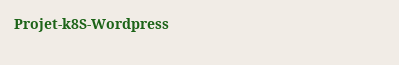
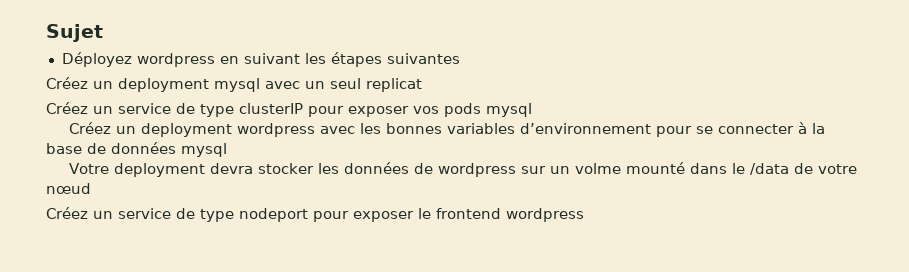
[14,18,169,32] Projet-k8S-Wordpress -> [46,24,103,42] [61,52,460,67] [46,77,422,92] [46,102,532,117] [69,122,826,137] [46,142,227,157] [69,162,858,177] [46,183,91,194] [46,207,584,222] Sujet // Déployez wordpress en suivant les étapes suivantes // Créez un deployment mysql avec un seul replicat // Créez un service de type clusterIP pour exposer vos pods mysql // Créez un deployment wordpress avec les bonnes variables d’environnement pour se connecter à la base de données mysql // Votre deployment devra stocker les données de wordpress sur un volme mounté dans le /data de votre nœud // Créez un service de type nodeport pour exposer le frontend wordpress

